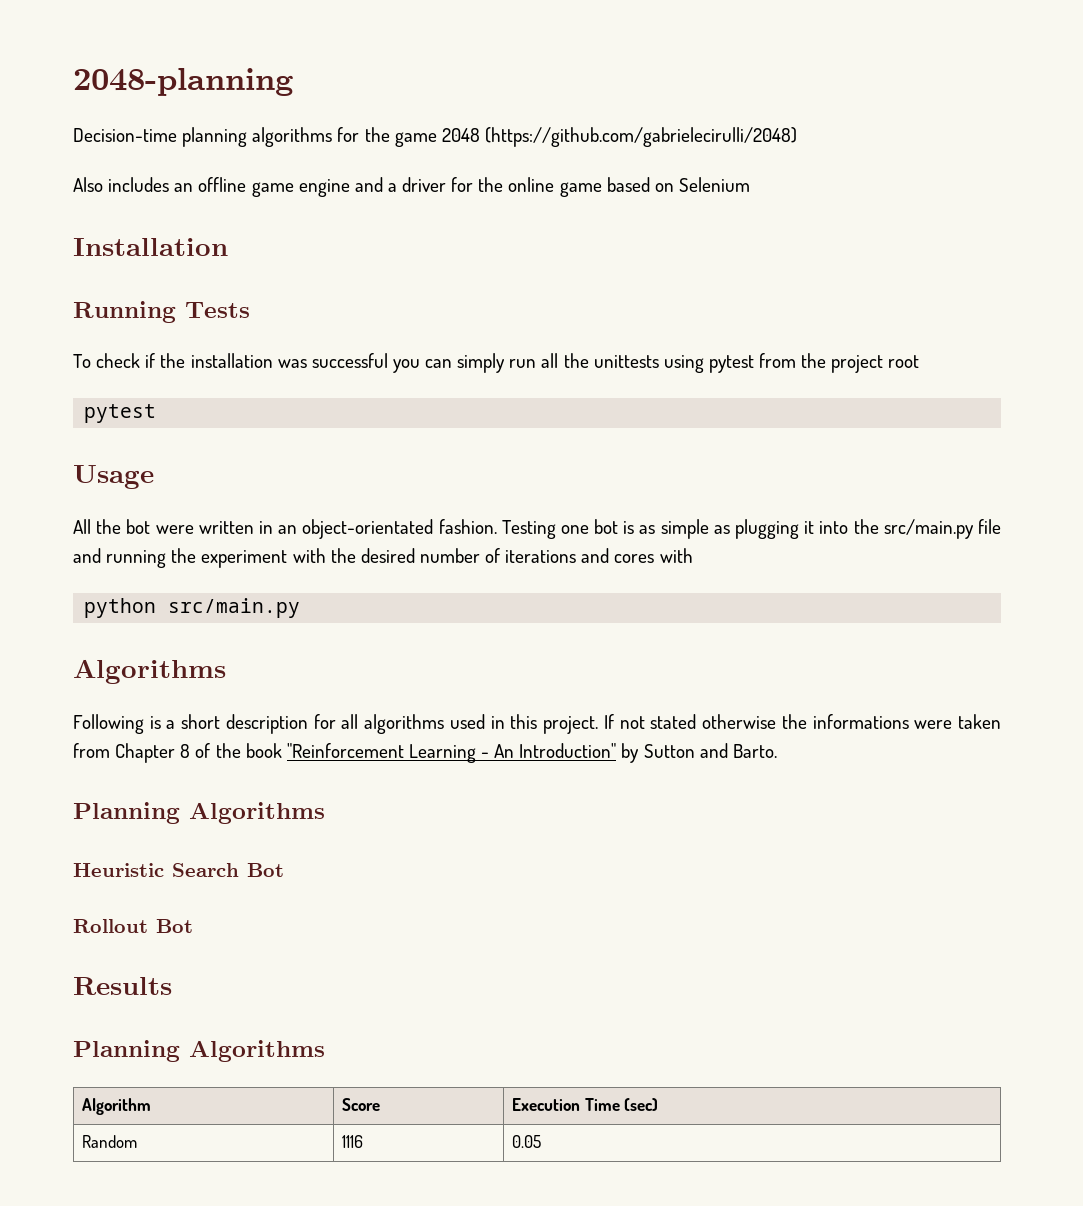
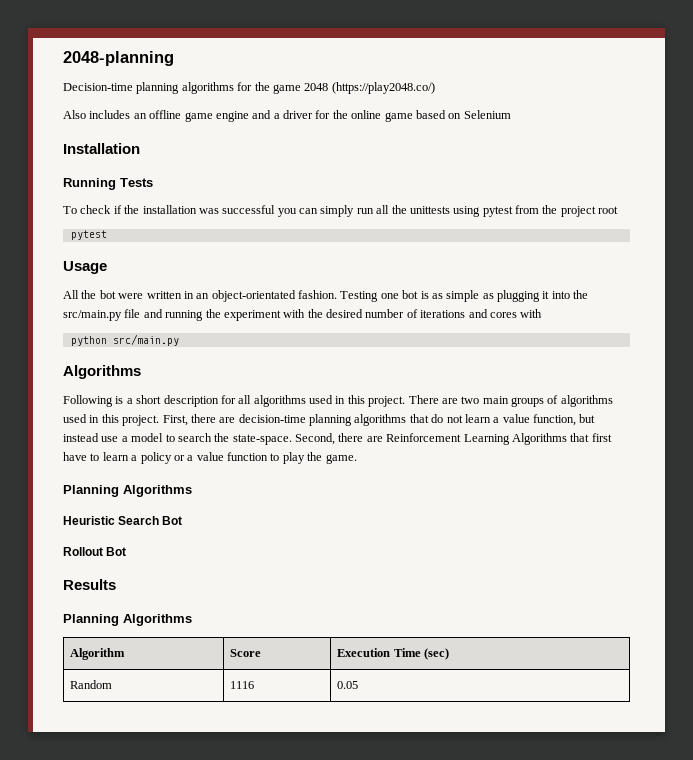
[484,127,797,147] (https://github.com/gabrielecirulli/2048) -> [331,82,435,94] (https://play2048.co/)
[603,714,1001,729] [73,743,777,763] If not stated otherwise the informations were taken from Chapter 8 of the book "Reinforcement Learning - An Introduction" by Sutton and Barto. -> [408,395,613,407] [63,414,596,426] [63,433,612,445] [63,452,357,464] There are two main groups of algorithms used in this project. First, there are decision-time planning algorithms that do not learn a value function, but instead use a model to search the state-space. Second, there are Reinforcement Learning Algorithms that first have to learn a policy or a value function to play the game.

